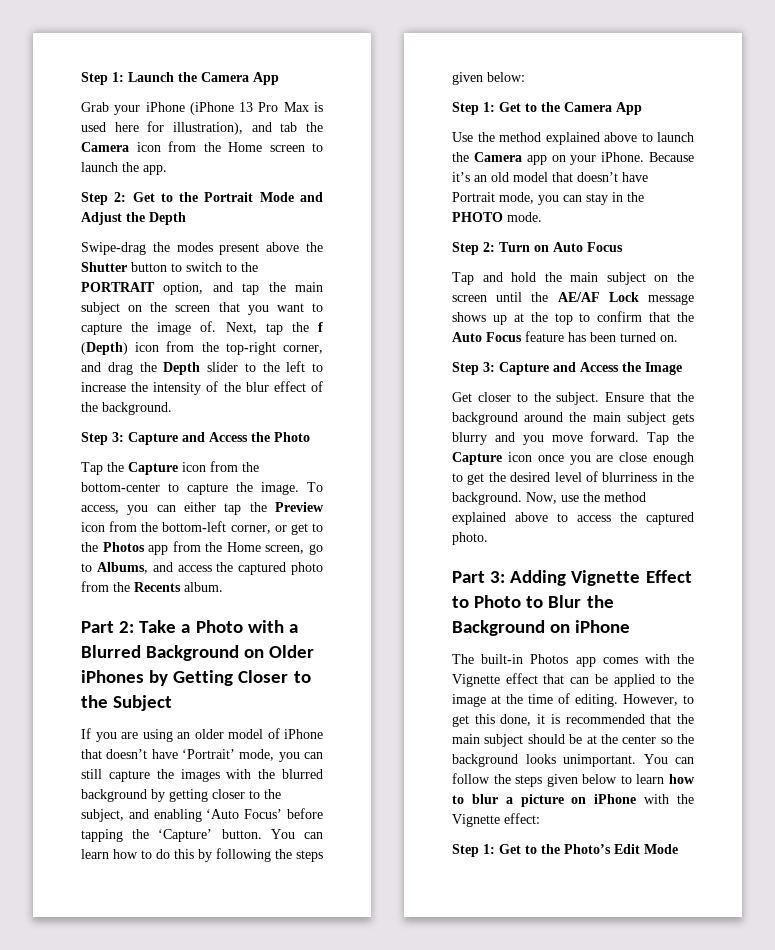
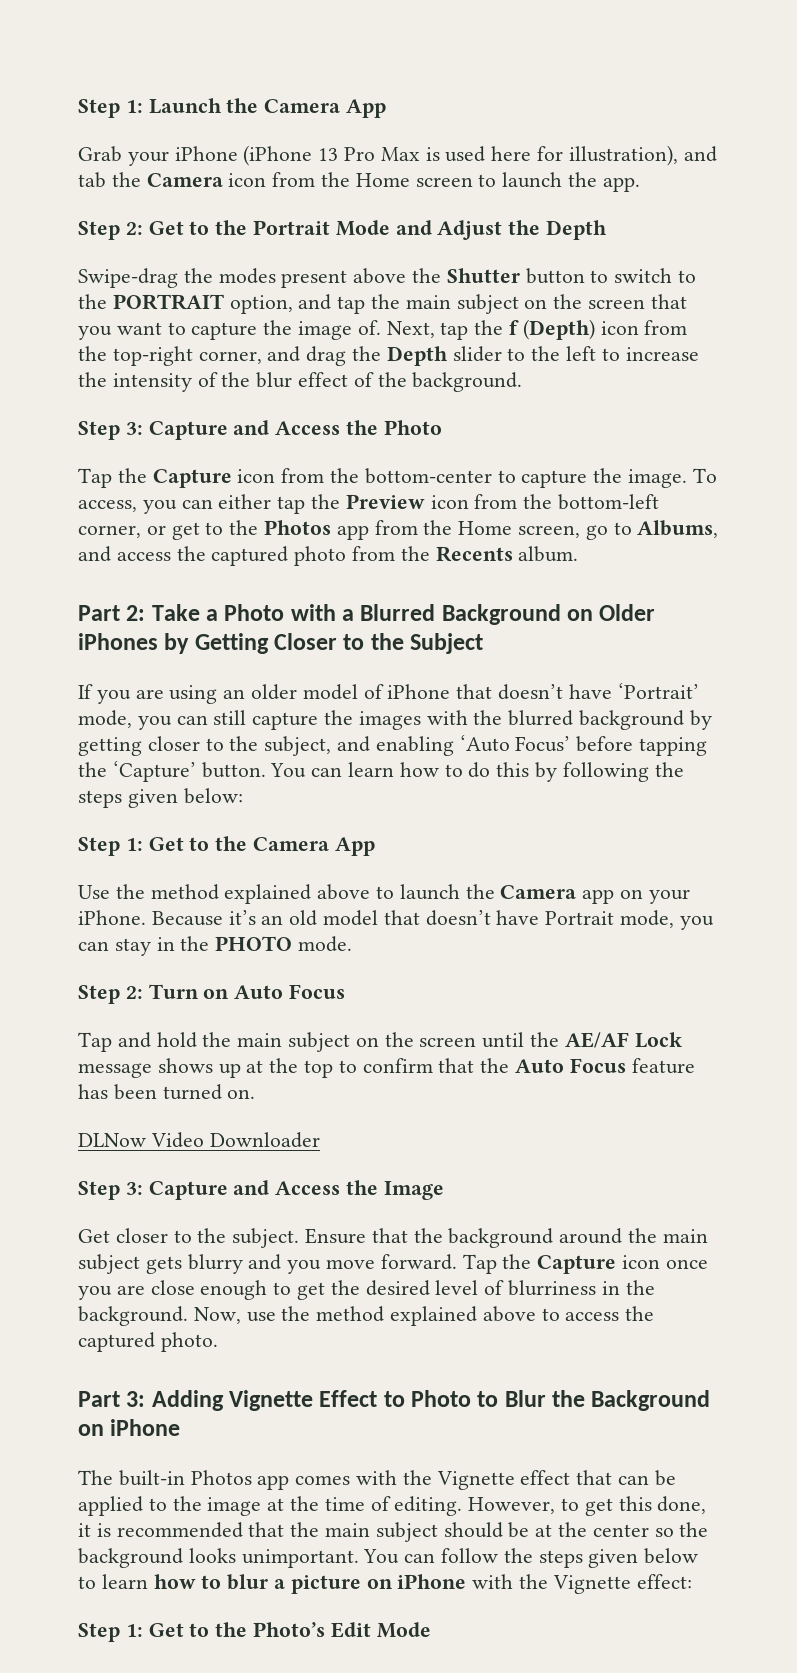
(678, 338) none -> [78,1132,320,1148] // DLNow Video Downloader

